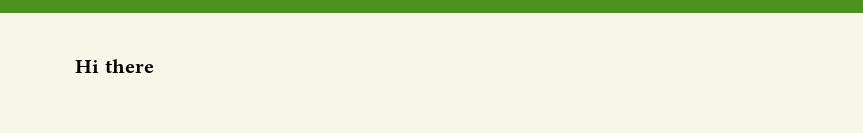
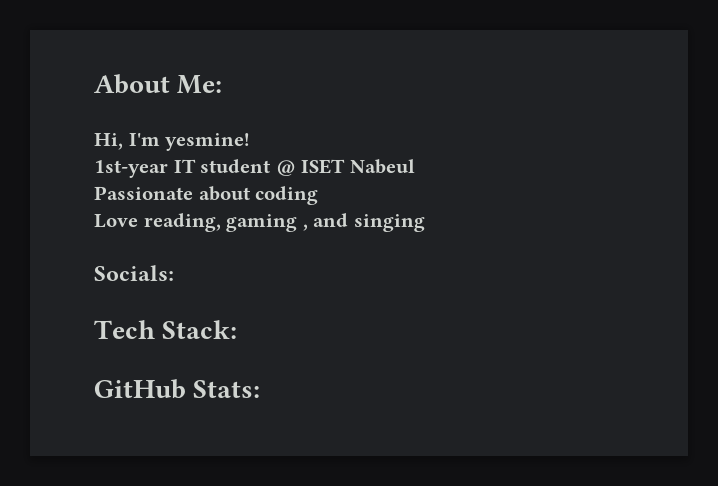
[75,59,154,73] Hi there -> [94,74,223,94] [94,133,250,151] [94,159,415,178] [94,186,319,205] [94,213,425,232] [94,265,174,281] [94,320,238,339] [94,379,261,399] About Me: // Hi, I'm yesmine! // 1st-year IT student @ ISET Nabeul // Passionate about coding // Love reading, gaming , and singing // Socials: // Tech Stack: // GitHub Stats:

